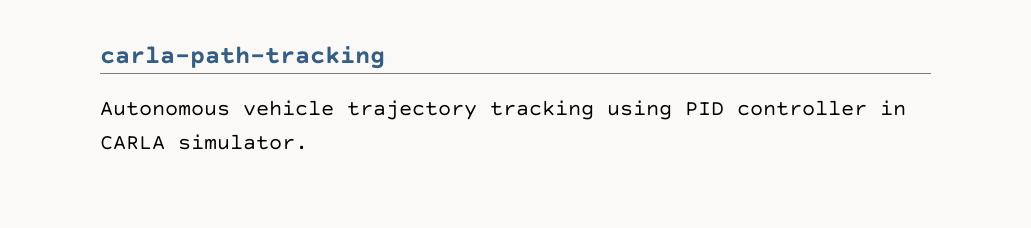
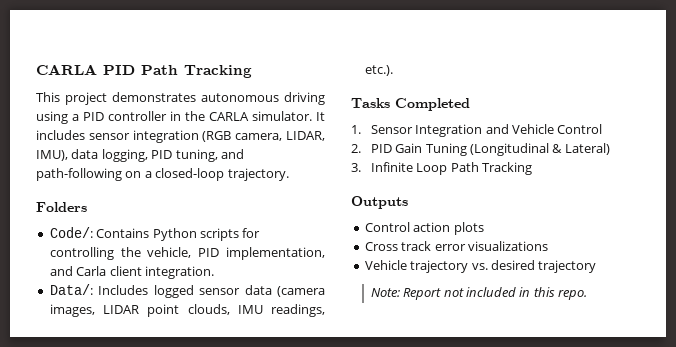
[100,46,385,69] [100,100,672,120] carla-path-tracking // Autonomous vehicle trajectory tracking using -> [36,64,252,78] [36,92,325,105] [36,111,79,124] CARLA PID Path Tracking // This project demonstrates autonomous driving using a
(906, 108) none -> [185,111,205,121] the
(308, 142) none -> [316,112,325,121] [36,130,325,143] [36,149,244,162] [36,168,289,181] [36,202,87,212] [49,227,261,241] [49,247,325,260] [49,266,214,279] [49,284,325,298] [49,304,325,317] [364,65,393,76] [351,98,470,111] [351,124,603,137] [351,143,610,156] [351,162,533,175] [351,196,408,209] [364,222,484,235] [364,241,548,251] [364,260,597,273] [370,287,588,300] It includes sensor integration (RGB camera, LIDAR, IMU), data logging, PID tuning, and path-following on a closed-loop trajectory. // Folders // Code/: Contains Python scripts for controlling the vehicle, PID implementation, and Carla client integration. // Data/: Includes logged sensor data (camera images, LIDAR point clouds, IMU readings, etc.). // Tasks Completed // 1. Sensor Integration and Vehicle Control // 2. PID Gain Tuning (Longitudinal & Lateral) // 3. Infinite Loop Path Tracking // Outputs // Control action plots // Cross track error visualizations // Vehicle trajectory vs. desired trajectory // Note: Report not included in this repo.

